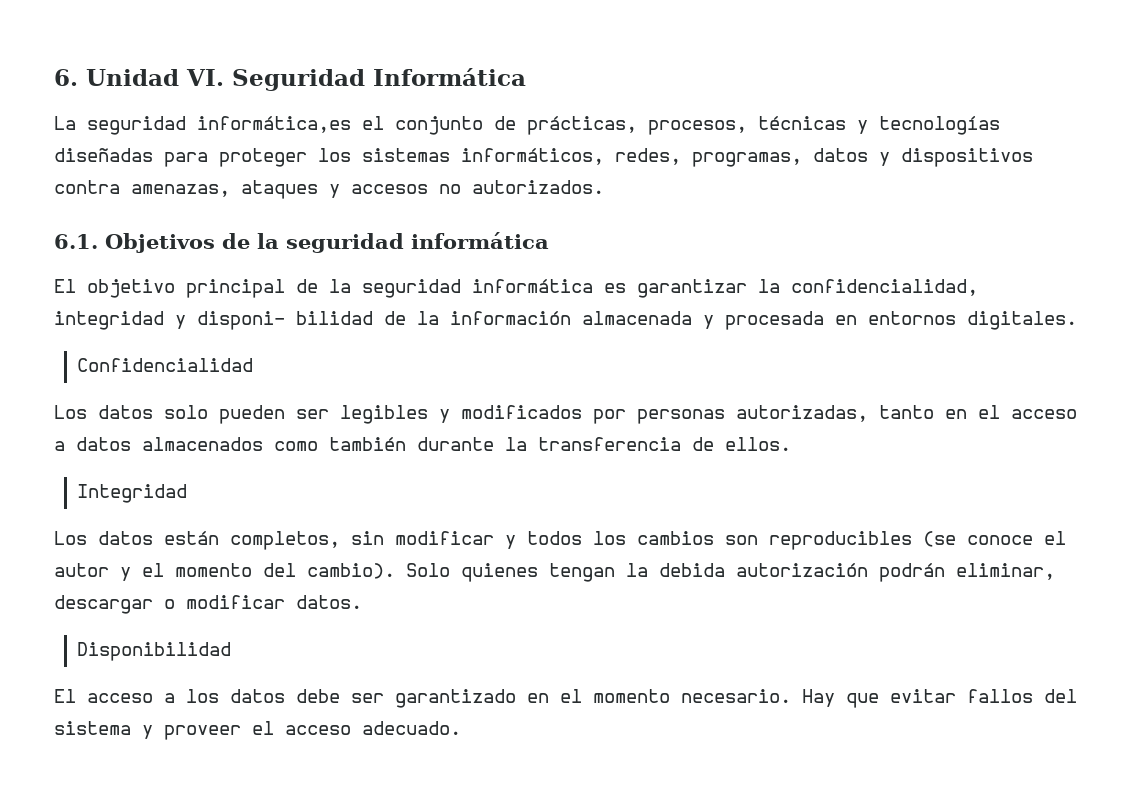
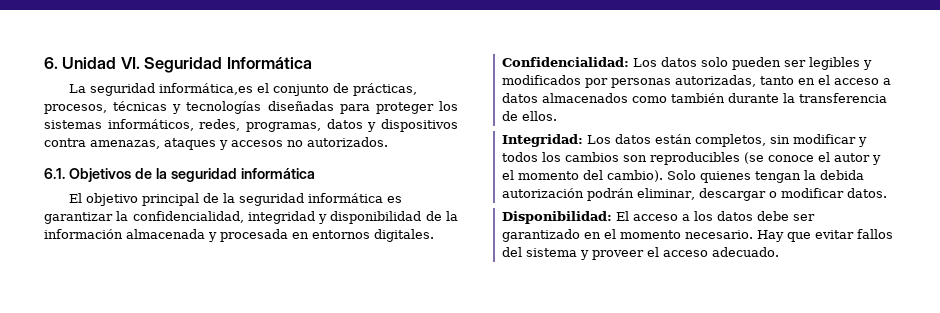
[197,311,373,330] disponi- bilidad -> [330,211,422,224] disponibilidad
[77,358,254,372] Confidencialidad // -> [502,57,630,67] Confidencialidad:
[77,484,188,503] Integridad // -> [502,134,584,147] Integridad:
[77,642,232,661] Disponibilidad // -> [502,211,613,224] Disponibilidad:

